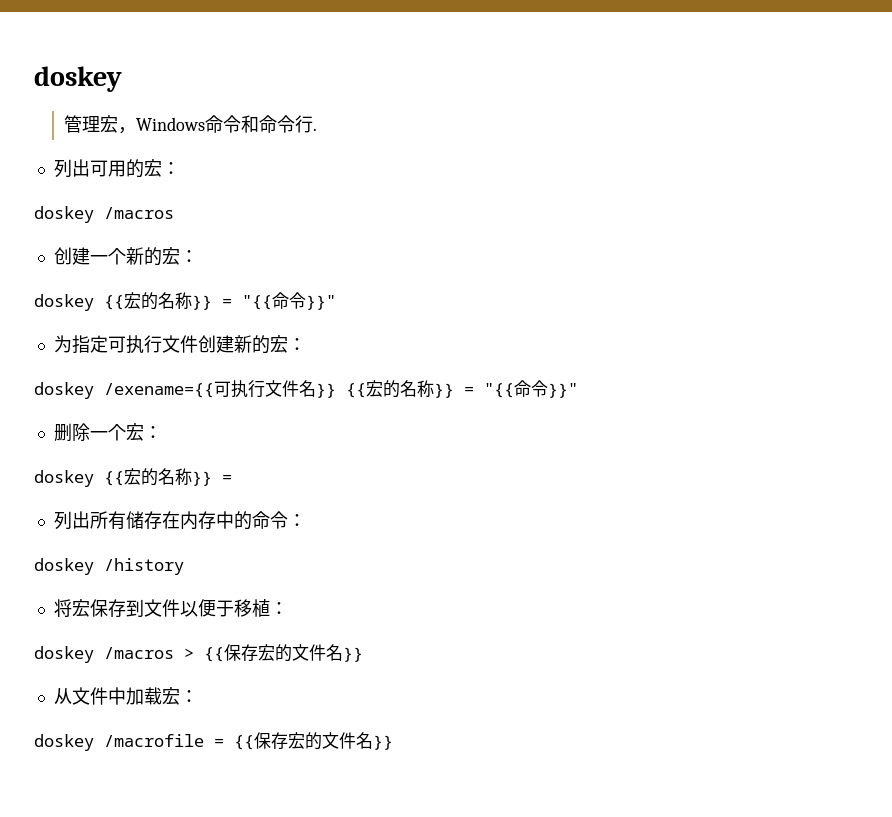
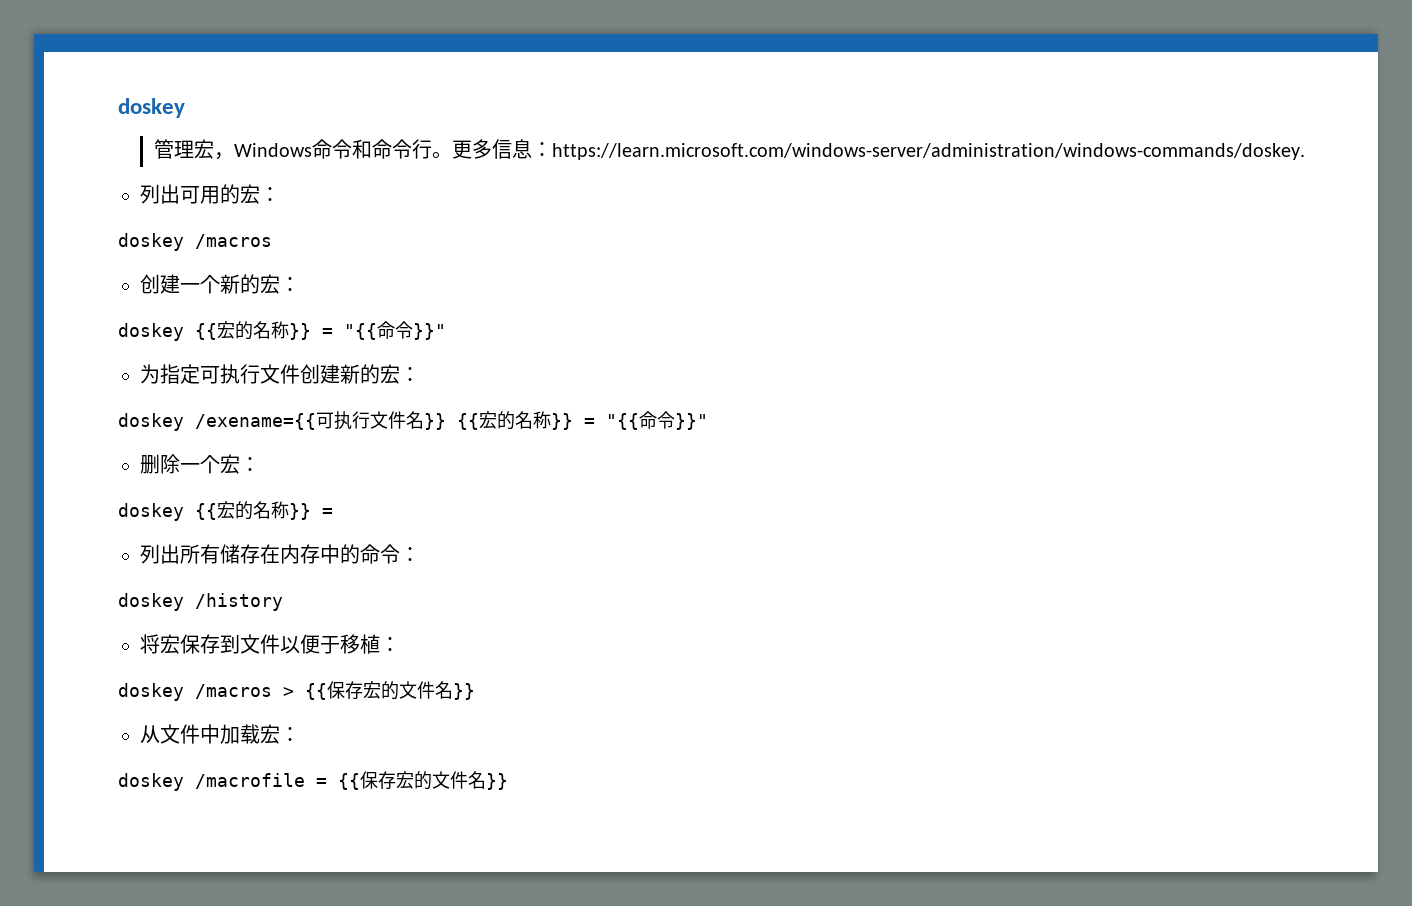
[313,128,318,131] . -> [431,139,1305,160] 。更多信息：https://learn.microsoft.com/windows-server/administration/windows-commands/doskey.

